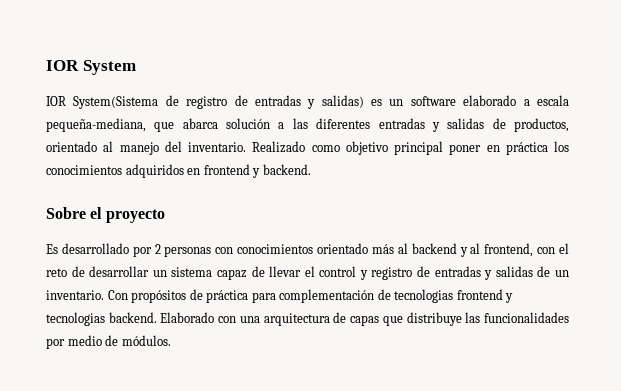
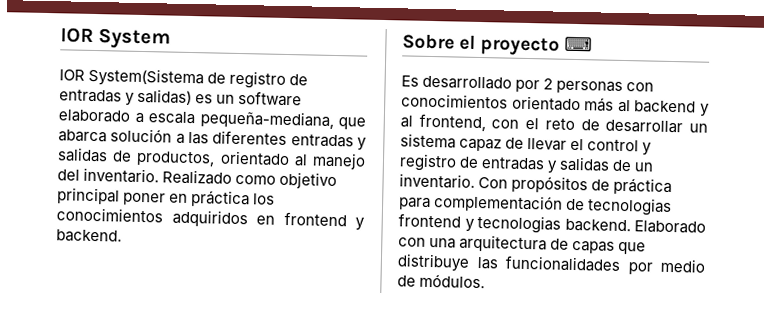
(165, 216) none -> [564,36,593,52] ⌨

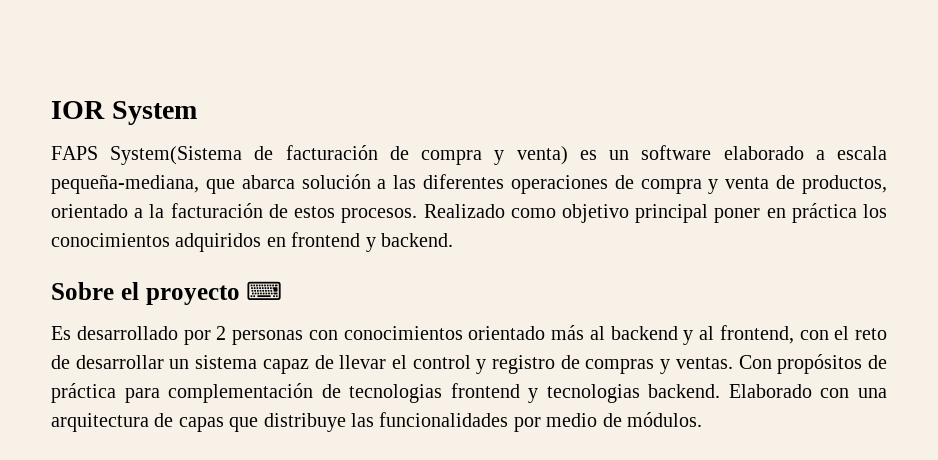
[59,69,85,81] IOR -> [51,146,98,160] FAPS
[229,70,309,89] [59,88,193,106] registro de entradas y salidas) -> [285,145,568,165] facturación de compra y venta)
[290,134,367,151] [57,147,366,170] [57,167,160,184] entradas y salidas de productos, orientado al manejo del inventario. -> [510,175,887,194] [51,203,418,223] operaciones de compra y venta de productos, orientado a la facturación de estos procesos.
[481,156,655,174] [399,173,475,189] entradas y salidas de un inventario. -> [585,357,733,374] compras y ventas.

